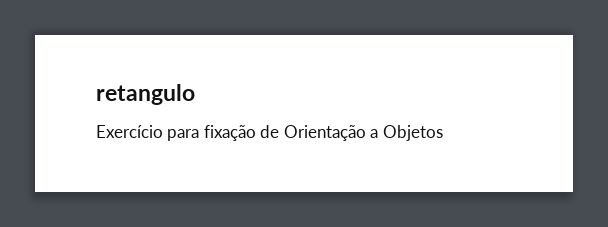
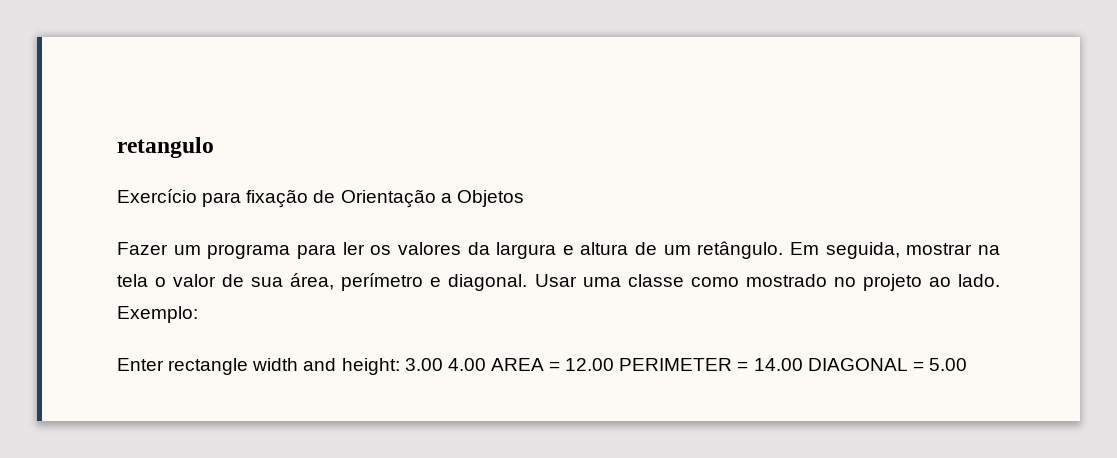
(443, 133) none -> [117,241,1000,259] [117,273,1000,291] [117,306,198,323] [117,358,967,375] // Fazer um programa para ler os valores da largura e altura de um retângulo. Em seguida, mostrar na tela o valor de sua área, perímetro e diagonal. Usar uma classe como mostrado no projeto ao lado. Exemplo: // Enter rectangle width and height: 3.00 4.00 AREA = 12.00 PERIMETER = 14.00 DIAGONAL = 5.00

